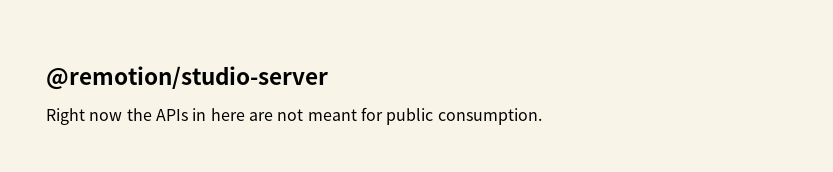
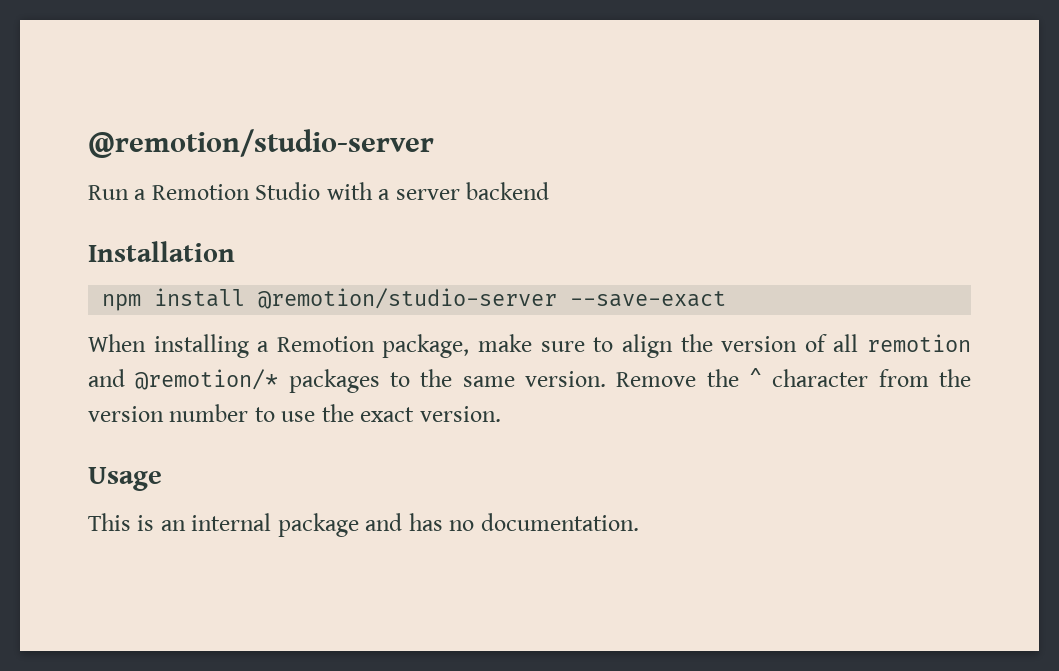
[46,107,542,125] Right now the APIs in here are not meant for public consumption. -> [88,182,550,200] [88,241,235,262] [102,288,727,311] [88,334,972,358] [88,368,972,393] [88,404,501,422] [88,467,162,491] [88,513,639,537] Run a Remotion Studio with a server backend // Installation // npm install @remotion/studio-server --save-exact // When installing a Remotion package, make sure to align the version of all remotion and @remotion/* packages to the same version. Remove the ^ character from the version number to use the exact version. // Usage // This is an internal package and has no documentation.

